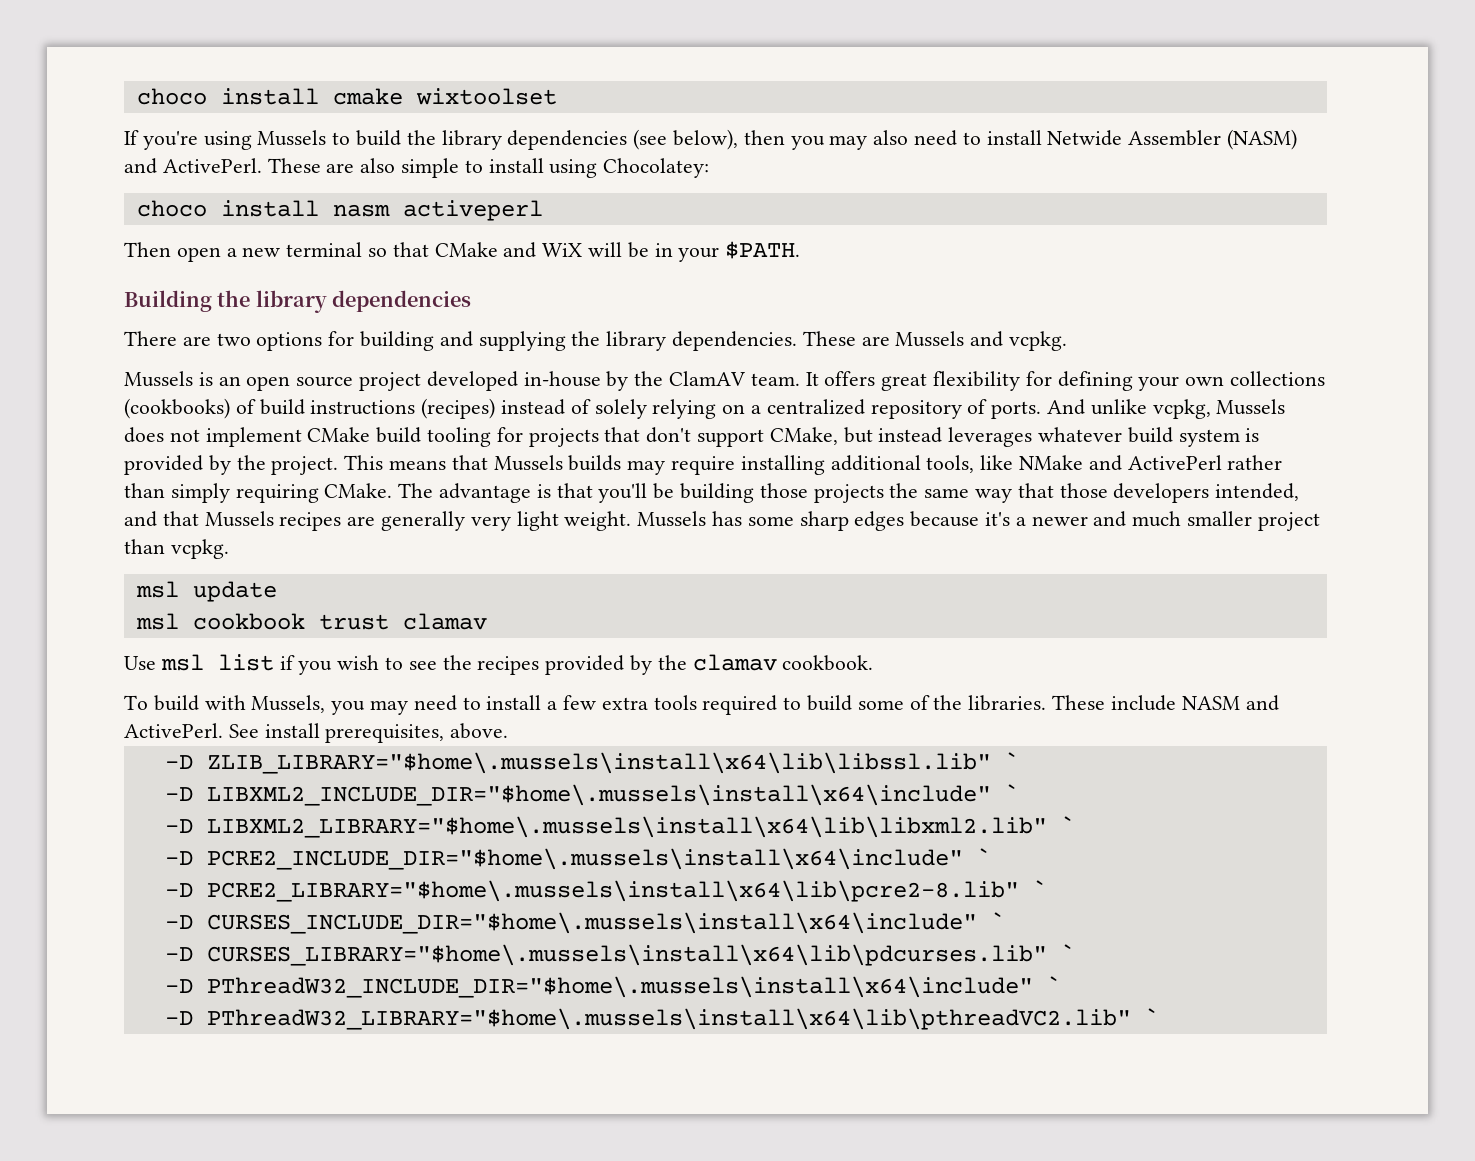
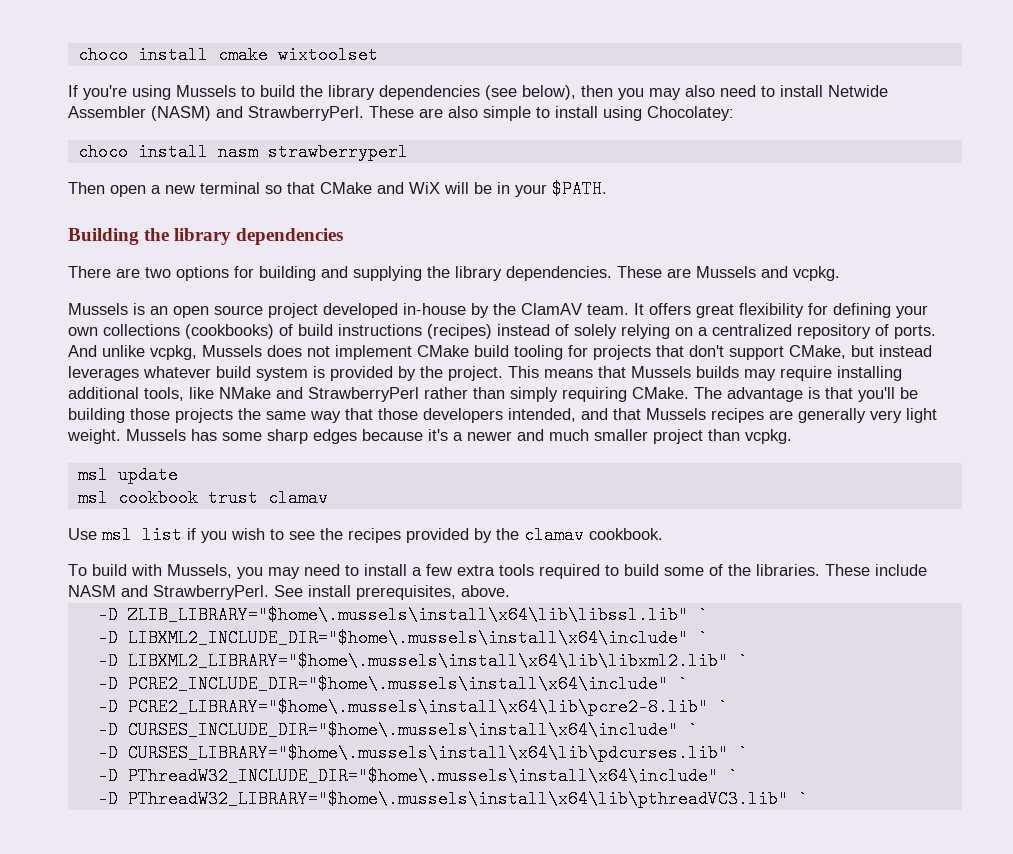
[162,158,262,173] ActivePerl. -> [248,106,364,121] StrawberryPerl.
[402,200,543,221] activeperl -> [267,143,408,161] strawberryperl
[1127,455,1222,470] ActivePerl -> [308,387,419,402] StrawberryPerl
[124,723,223,738] ActivePerl. -> [153,585,269,600] StrawberryPerl.
[206,1008,1131,1030] PThreadW32_LIBRARY="$home\.mussels\install\x64\lib\pthreadVC2.lib" -> [127,790,788,808] PThreadW32_LIBRARY="$home\.mussels\install\x64\lib\pthreadVC3.lib"

